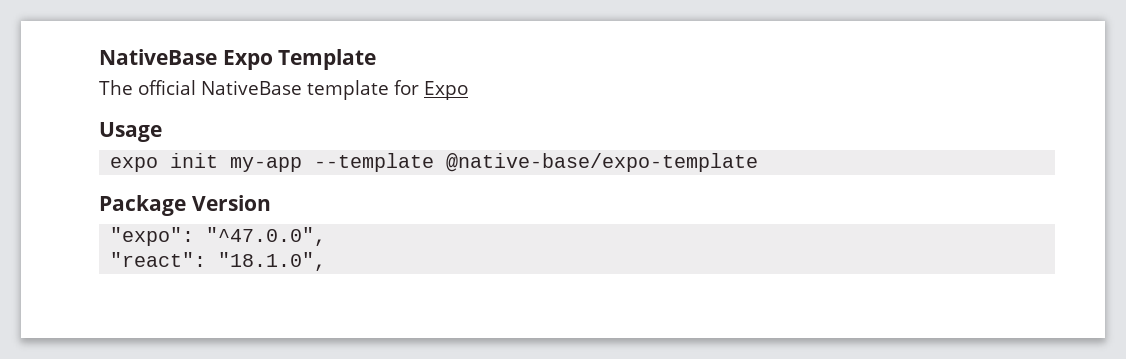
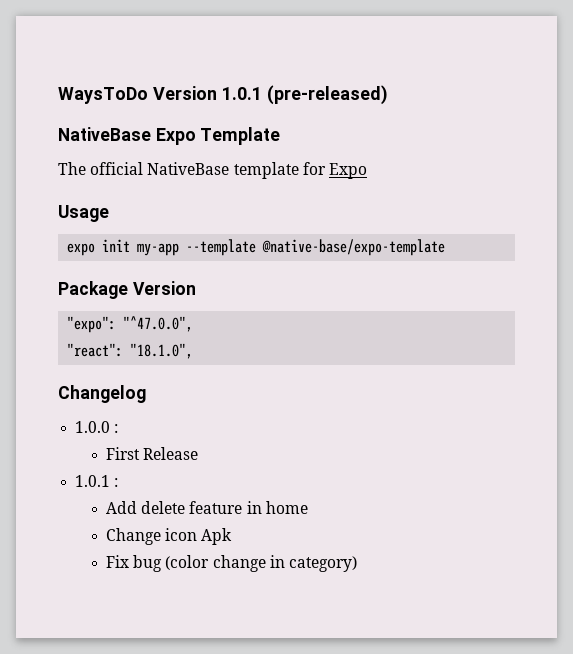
(99, 57) none -> [58,85,388,105] WaysToDo Version 1.0.1 (pre-released) //
(327, 261) none -> [58,385,146,403] [75,421,119,433] [106,447,199,460] [75,475,119,487] [106,501,308,514] [106,528,233,545] [106,555,357,572] // Changelog // 1.0.0 : // First Release // 1.0.1 : // Add delete feature in home // Change icon Apk // Fix bug (color change in category)

